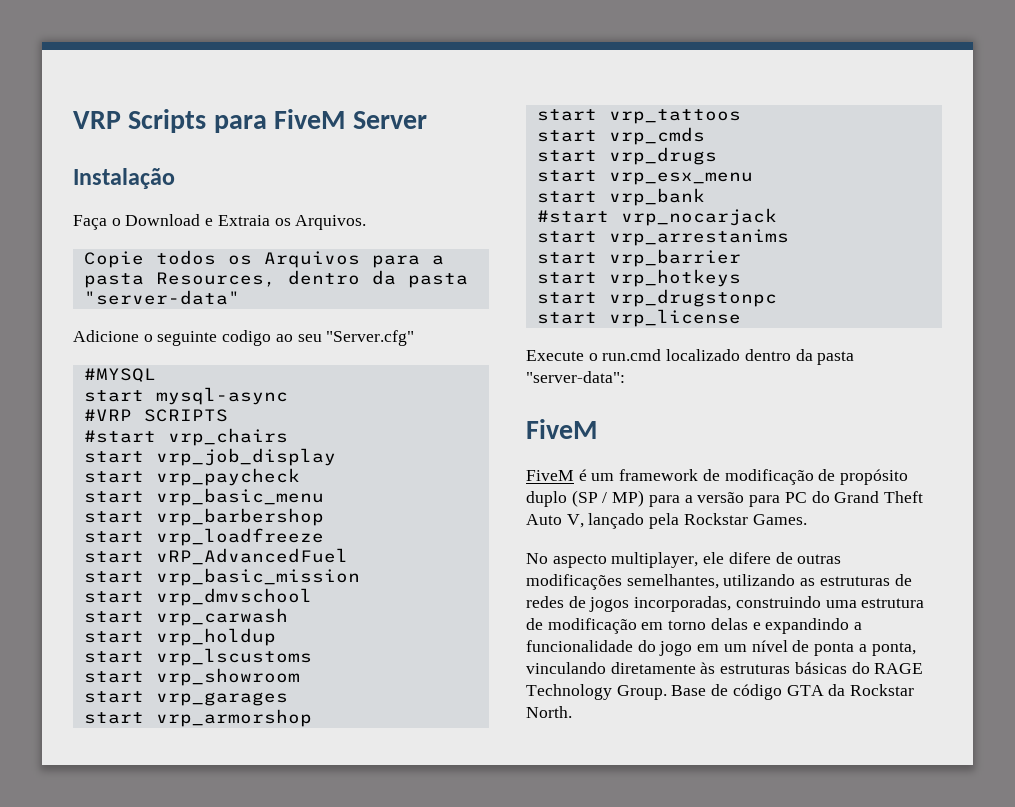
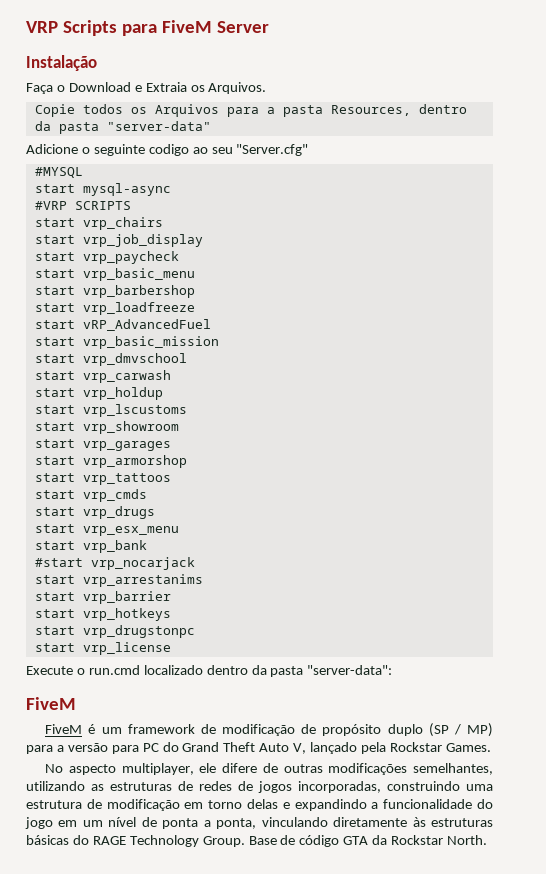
[83,430,156,443] #start -> [34,218,75,227] start

